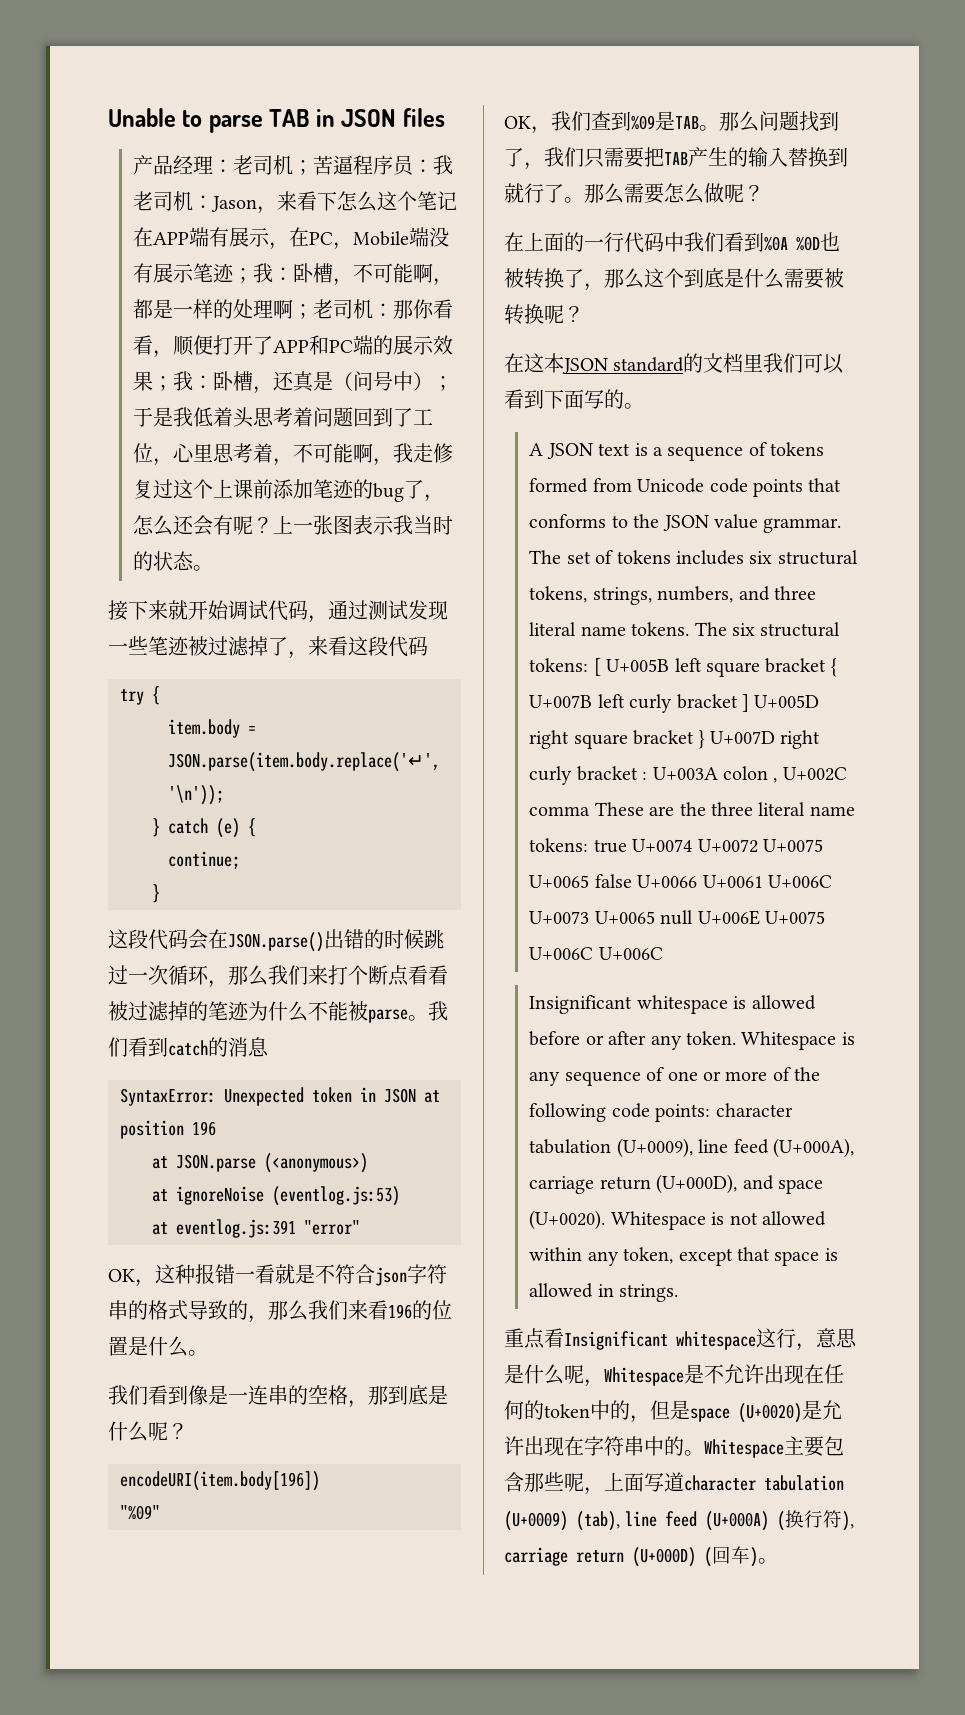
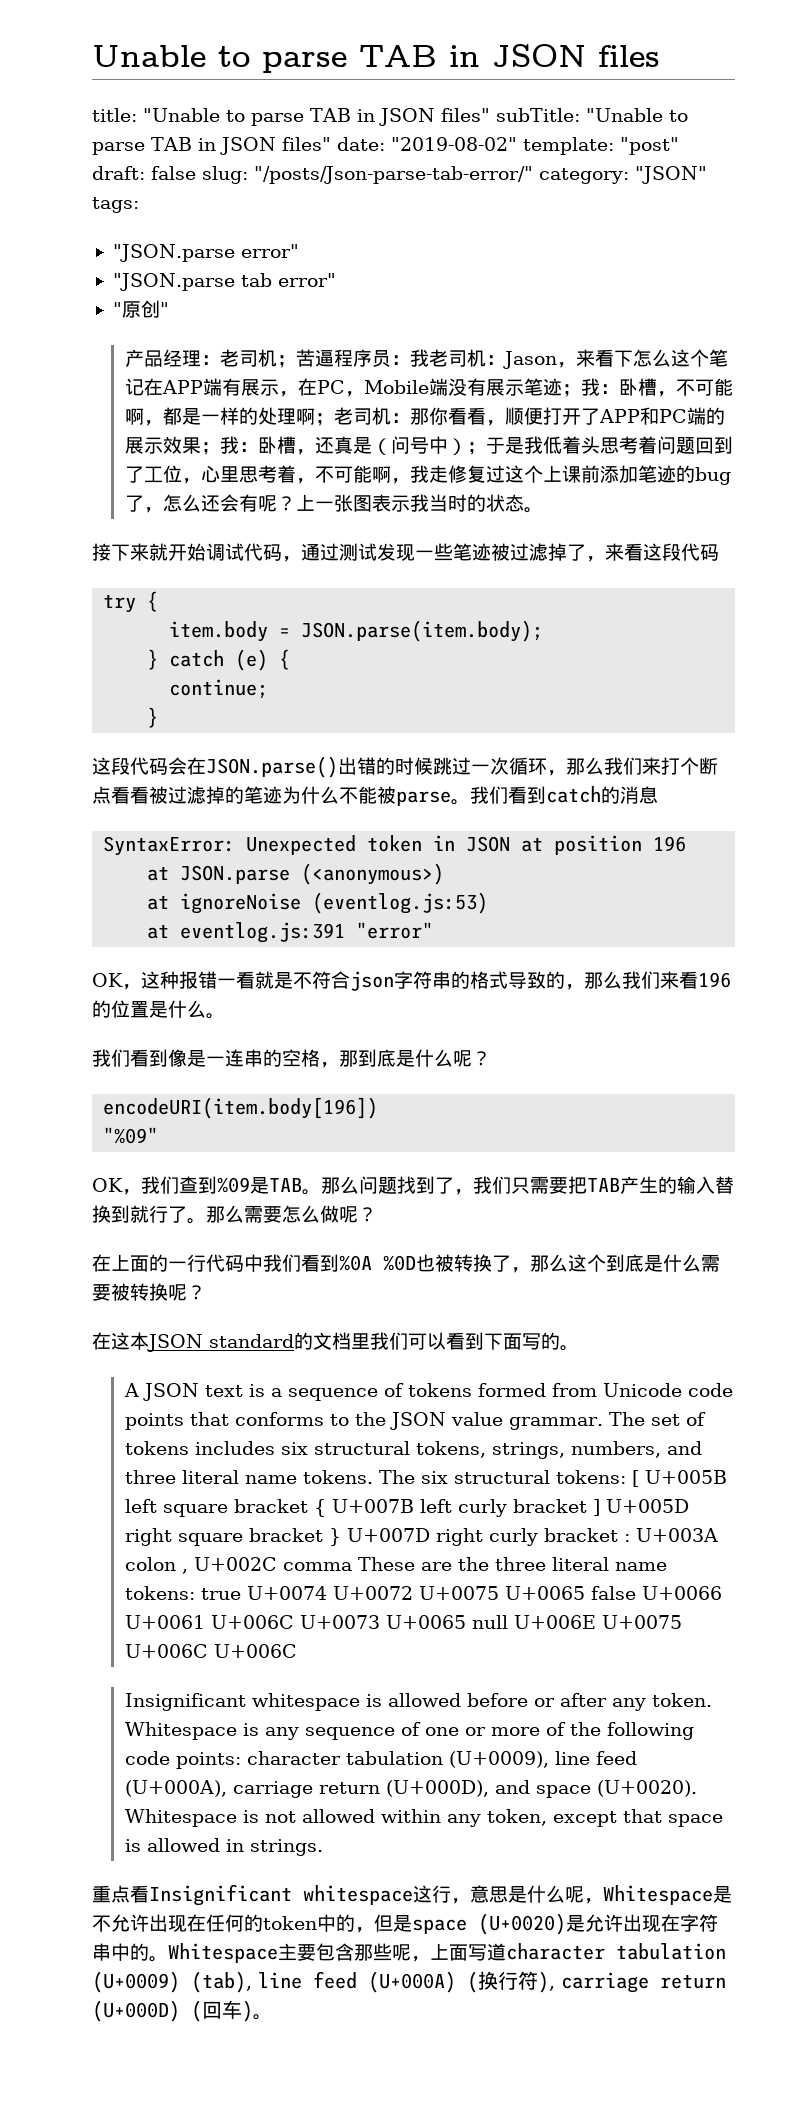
(445, 117) none -> [92,108,688,126] [92,137,679,155] [92,166,707,184] [92,197,139,213] [112,244,299,262] [112,273,336,291] [112,300,169,318] // title: "Unable to parse TAB in JSON files" subTitle: "Unable to parse TAB in JSON files" date: "2019-08-02" template: "post" draft: false slug: "/posts/Json-parse-tab-error/" category: "JSON" tags: // "JSON.parse error" // "JSON.parse tab error" // "原创"
[168,752,440,772] [168,785,224,805] JSON.parse(item.body.replace('↵', '\n')); -> [301,620,544,642] JSON.parse(item.body);

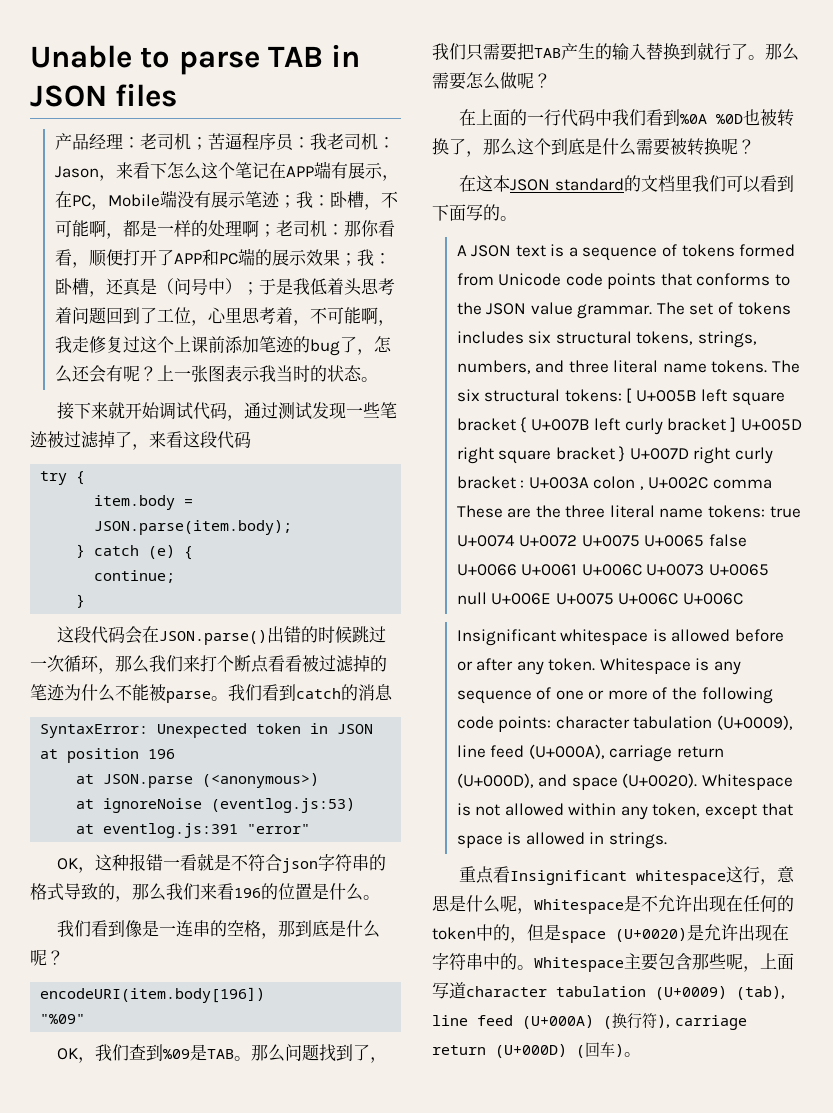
[92,108,688,126] [92,137,679,155] [92,166,707,184] [92,197,139,213] [112,244,299,262] [112,273,336,291] [112,300,169,318] // title: "Unable to parse TAB in JSON files" subTitle: "Unable to parse TAB in JSON files" date: "2019-08-02" template: "post" draft: false slug: "/posts/Json-parse-tab-error/" category: "JSON" tags: // "JSON.parse error" // "JSON.parse tab error" // "原创" -> (178, 95) none

